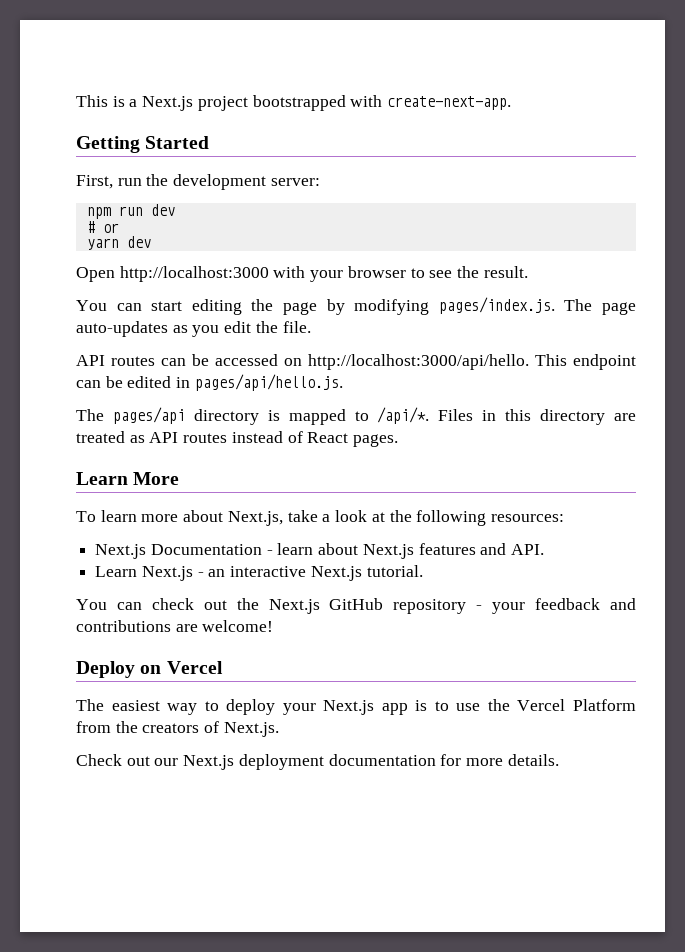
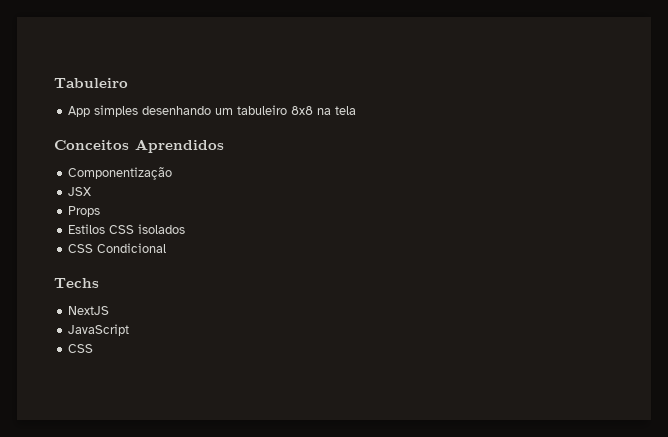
[76,95,512,111] [76,136,210,153] [76,174,320,190] [86,204,175,219] [86,221,119,233] [86,236,151,250] [76,266,528,282] [76,297,637,315] [76,321,311,337] [76,354,636,370] [76,374,343,391] [76,407,636,425] [76,431,399,447] [76,472,180,485] [76,510,564,526] [95,543,545,559] [95,565,423,581] [76,598,636,614] [76,620,274,632] [76,661,223,678] [76,699,637,715] [76,721,279,737] [76,754,559,770] This is a Next.js project bootstrapped with create-next-app. // Getting Started // First, run the development server: // npm run dev // # or // yarn dev // Open http://localhost:3000 with your browser to see the result. // You can start editing the page by modifying pages/index.js. The page auto-updates as you edit the file. // API routes can be accessed on http://localhost:3000/api/hello. This endpoint can be edited in pages/api/hello.js. // The pages/api directory is mapped to /api/*. Files in this directory are treated as API routes instead of React pages. // Learn More // To learn more about Next.js, take a look at the following resources: // Next.js Documentation - learn about Next.js features and API. // Learn Next.js - an interactive Next.js tutorial. // You can check out the Next.js GitHub repository - your feedback and contributions are welcome! // Deploy on Vercel // The easiest way to deploy your Next.js app is to use the Vercel Platform from the creators of Next.js. // Check out our Next.js deployment documentation for more details. -> [54,78,128,88] [68,105,357,117] [54,139,224,153] [68,167,173,180] [68,187,92,196] [68,206,101,217] [68,224,186,234] [68,243,167,253] [54,278,99,288] [68,306,110,315] [68,324,130,336] [68,344,94,353] Tabuleiro // App simples desenhando um tabuleiro 8x8 na tela // Conceitos Aprendidos // Componentização // JSX // Props // Estilos CSS isolados // CSS Condicional // Techs // NextJS // JavaScript // CSS

